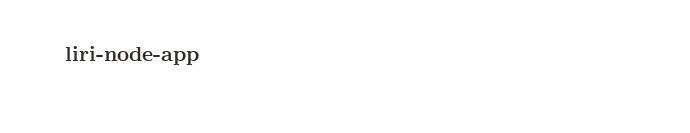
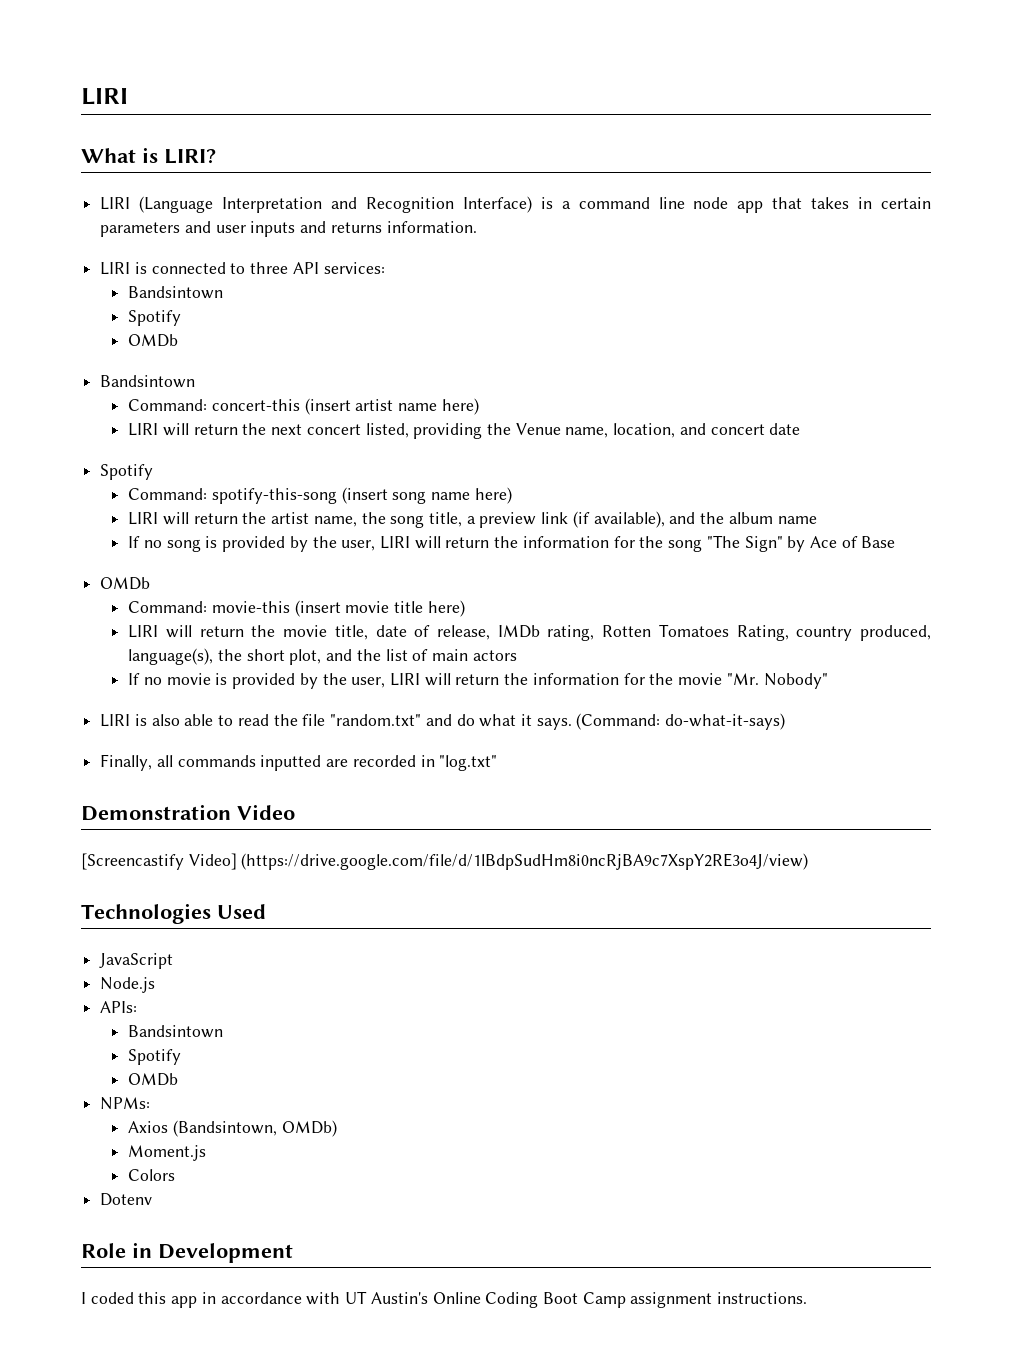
[65,46,199,65] liri-node-app -> [81,88,128,105] [81,147,216,164] [100,196,931,213] [100,221,477,237] [100,262,385,275] [128,286,224,299] [128,310,182,326] [128,334,179,347] [100,375,196,388] [128,398,479,415] [128,423,801,439] [100,464,154,480] [128,487,512,504] [128,511,817,528] [128,535,896,552] [100,577,151,590] [128,600,465,617] [128,624,931,641] [128,648,517,665] [128,673,828,689] [100,713,786,730] [100,754,498,771] [81,804,295,821] [81,853,809,870] [81,903,266,924] [99,953,174,969] [100,977,156,993] [100,1001,138,1013] [128,1025,224,1038] [128,1049,182,1065] [128,1073,179,1086] [100,1097,151,1110] [128,1120,337,1137] [128,1145,207,1161] [128,1169,176,1181] [100,1193,153,1206] [81,1242,293,1263] [81,1291,808,1308] LIRI // What is LIRI? // LIRI (Language Interpretation and Recognition Interface) is a command line node app that takes in certain parameters and user inputs and returns information. // LIRI is connected to three API services: // Bandsintown // Spotify // OMDb // Bandsintown // Command: concert-this (insert artist name here) // LIRI will return the next concert listed, providing the Venue name, location, and concert date // Spotify // Command: spotify-this-song (insert song name here) // LIRI will return the artist name, the song title, a preview link (if available), and the album name // If no song is provided by the user, LIRI will return the information for the song "The Sign" by Ace of Base // OMDb // Command: movie-this (insert movie title here) // LIRI will return the movie title, date of release, IMDb rating, Rotten Tomatoes Rating, country produced, language(s), the short plot, and the list of main actors // If no movie is provided by the user, LIRI will return the information for the movie "Mr. Nobody" // LIRI is also able to read the file "random.txt" and do what it says. (Command: do-what-it-says) // Finally, all commands inputted are recorded in "log.txt" // Demonstration Video // [Screencastify Video] (https://drive.google.com/file/d/1lBdpSudHm8i0ncRjBA9c7XspY2RE3o4J/view) // Technologies Used // JavaScript // Node.js // APIs: // Bandsintown // Spotify // OMDb // NPMs: // Axios (Bandsintown, OMDb) // Moment.js // Colors // Dotenv // Role in Development // I coded this app in accordance with UT Austin's Online Coding Boot Camp assignment instructions.

